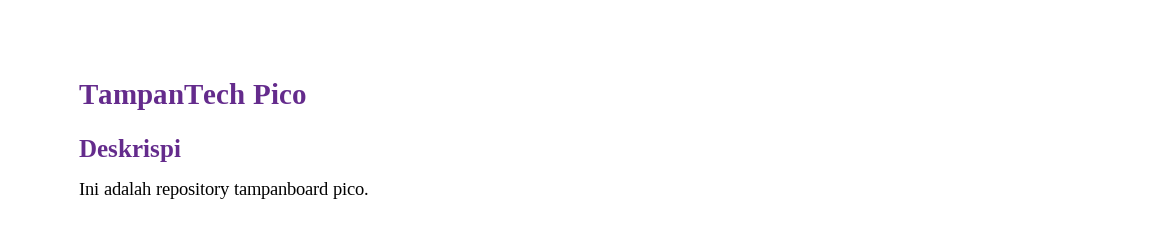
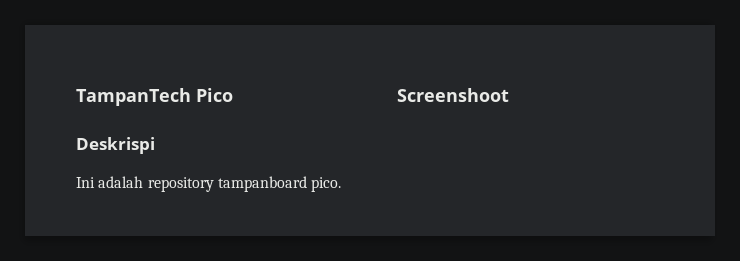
(369, 191) none -> [397,88,509,102] // Screenshoot

